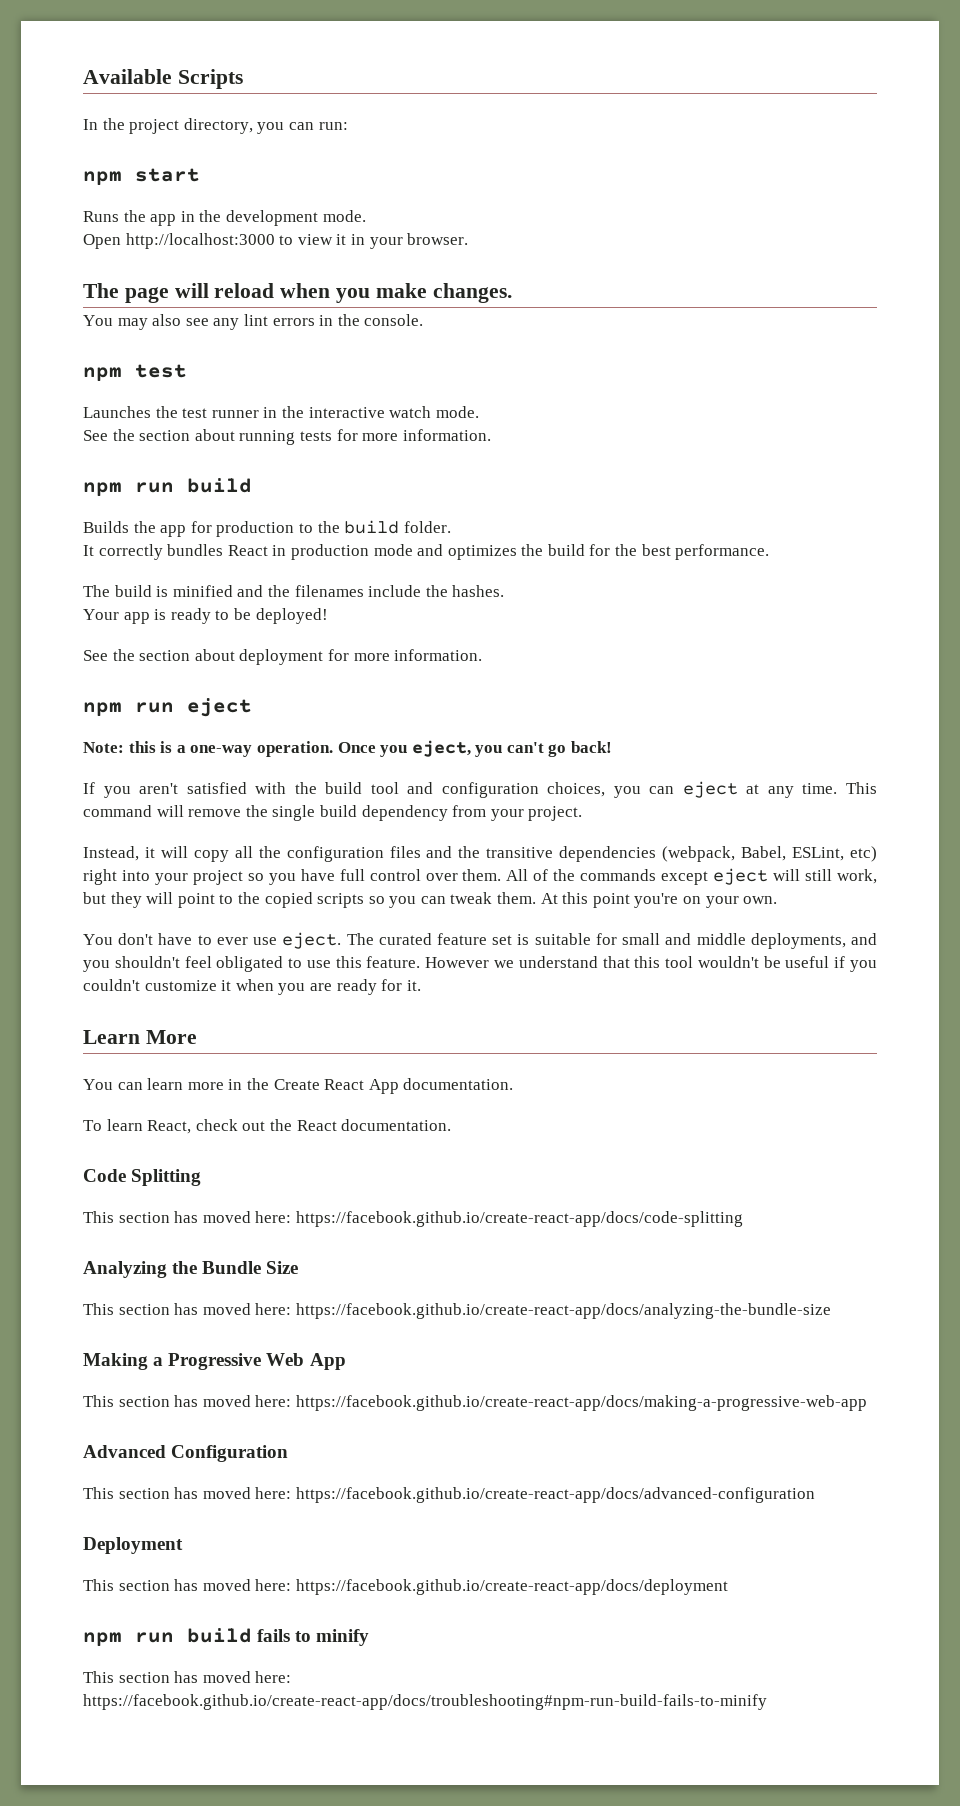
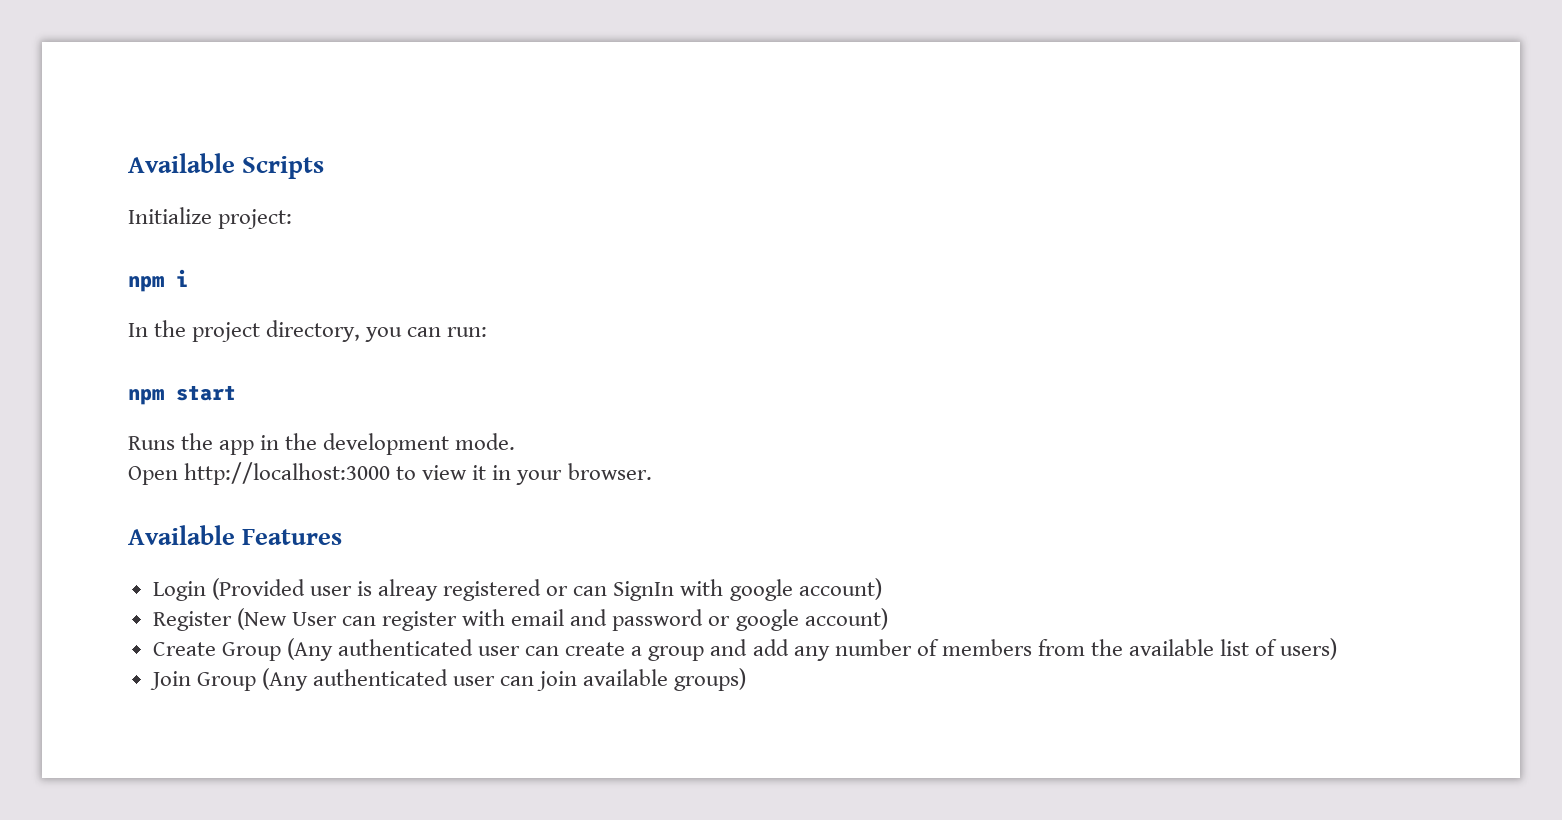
(243, 79) none -> [128,207,293,229] [128,269,188,292] // Initialize project: // npm i
[83,283,512,303] [83,314,424,330] [83,364,187,381] [83,406,479,418] [83,429,491,445] [83,478,252,496] [83,520,451,537] [83,544,770,560] [83,585,505,597] [83,608,328,624] [83,649,483,665] [83,698,252,717] [83,740,613,757] [83,781,877,798] [83,805,583,821] [83,846,877,862] [83,868,877,885] [83,892,778,908] [83,932,877,949] [83,956,878,972] [83,979,421,995] [83,1030,197,1044] [83,1078,514,1094] [83,1119,452,1134] [83,1169,202,1186] [83,1211,743,1227] [83,1261,299,1278] [83,1303,831,1319] [83,1353,346,1370] [83,1395,867,1411] [83,1445,289,1462] [83,1487,815,1503] [83,1537,183,1554] [83,1579,728,1595] [83,1628,370,1646] [83,1671,292,1683] [83,1694,767,1710] The page will reload when you make changes. // You may also see any lint errors in the console. // npm test // Launches the test runner in the interactive watch mode. // See the section about running tests for more information. // npm run build // Builds the app for production to the build folder. // It correctly bundles React in production mode and optimizes the build for the best performance. // The build is minified and the filenames include the hashes. // Your app is ready to be deployed! // See the section about deployment for more information. // npm run eject // Note: this is a one-way operation. Once you eject, you can't go back! // If you aren't satisfied with the build tool and configuration choices, you can eject at any time. This command will remove the single build dependency from your project. // Instead, it will copy all the configuration files and the transitive dependencies (webpack, Babel, ESLint, etc) right into your project so you have full control over them. All of the commands except eject will still work, but they will point to the copied scripts so you can tweak them. At this point you're on your own. // You don't have to ever use eject. The curated feature set is suitable for small and middle deployments, and you shouldn't feel obligated to use this feature. However we understand that this tool wouldn't be useful if you couldn't customize it when you are ready for it. // Learn More // You can learn more in the Create React App documentation. // To learn React, check out the React documentation. // Code Splitting // This section has moved here: https://facebook.github.io/create-react-app/docs/code-splitting // Analyzing the Bundle Size // This section has moved here: https://facebook.github.io/create-react-app/docs/analyzing-the-bundle-size // Making a Progressive Web App // This section has moved here: https://facebook.github.io/create-react-app/docs/making-a-progressive-web-app // Advanced Configuration // This section has moved here: https://facebook.github.io/create-react-app/docs/advanced-configuration // Deployment // This section has moved here: https://facebook.github.io/create-react-app/docs/deployment // npm run build fails to minify // This section has moved here: https://facebook.github.io/create-react-app/docs/troubleshooting#npm-run-build-fails-to-minify -> [128,525,343,545] [152,578,882,601] [152,608,888,631] [152,638,1338,661] [149,668,747,691] Available Features // Login (Provided user is alreay registered or can SignIn with google account) // Register (New User can register with email and password or google account) // Create Group (Any authenticated user can create a group and add any number of members from the available list of users) // Join Group (Any authenticated user can join available groups)

